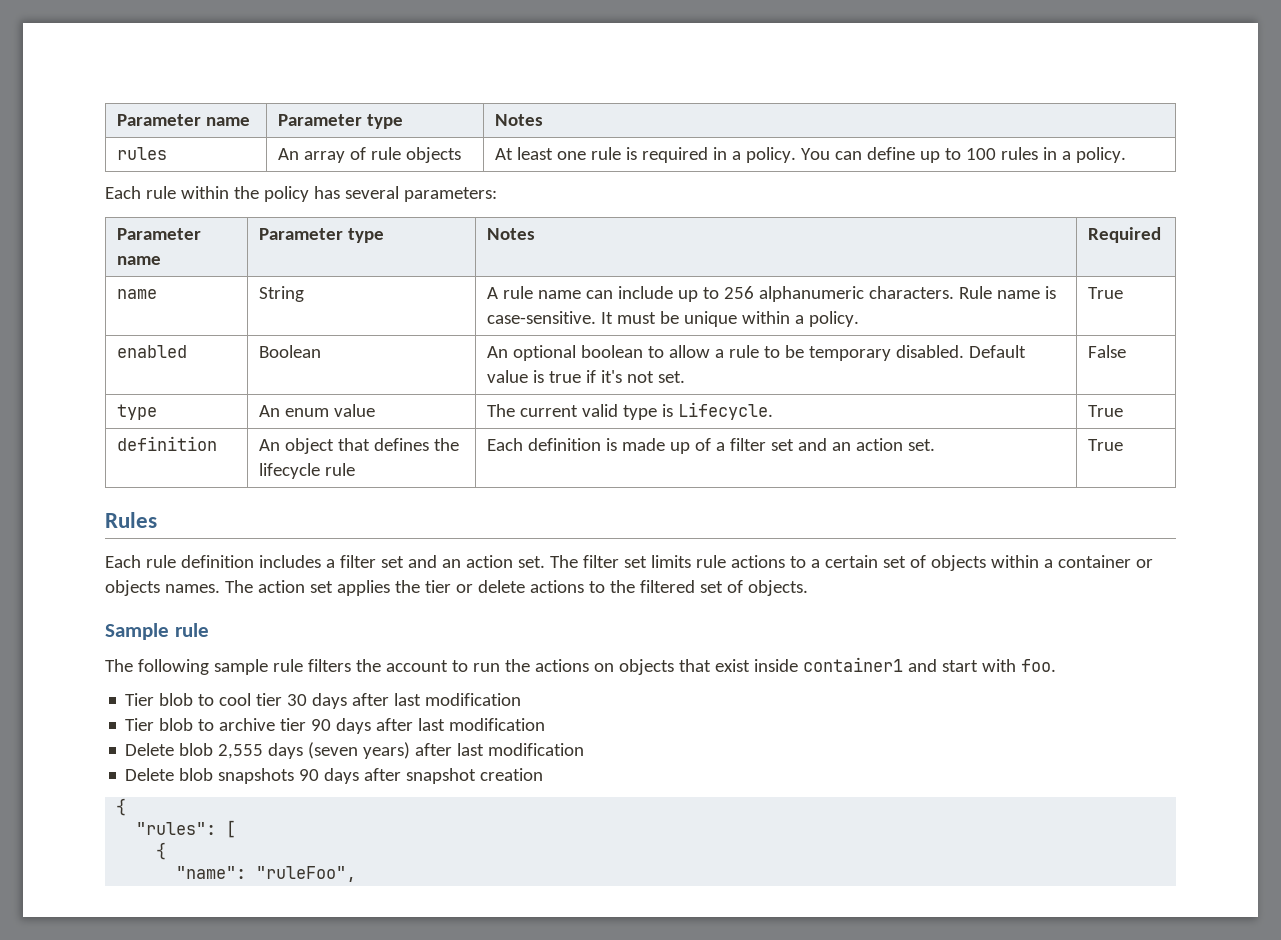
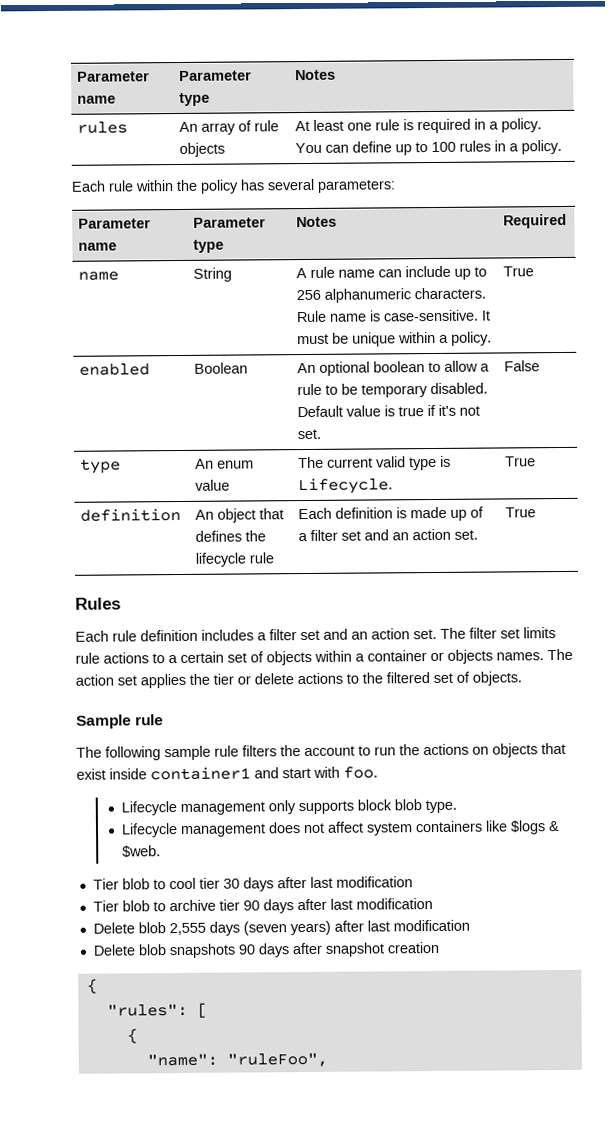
(1056, 665) none -> [120,799,457,816] [120,820,560,838] [121,845,161,858] // Lifecycle management only supports block blob type. // Lifecycle management does not affect system containers like $logs & $web.

